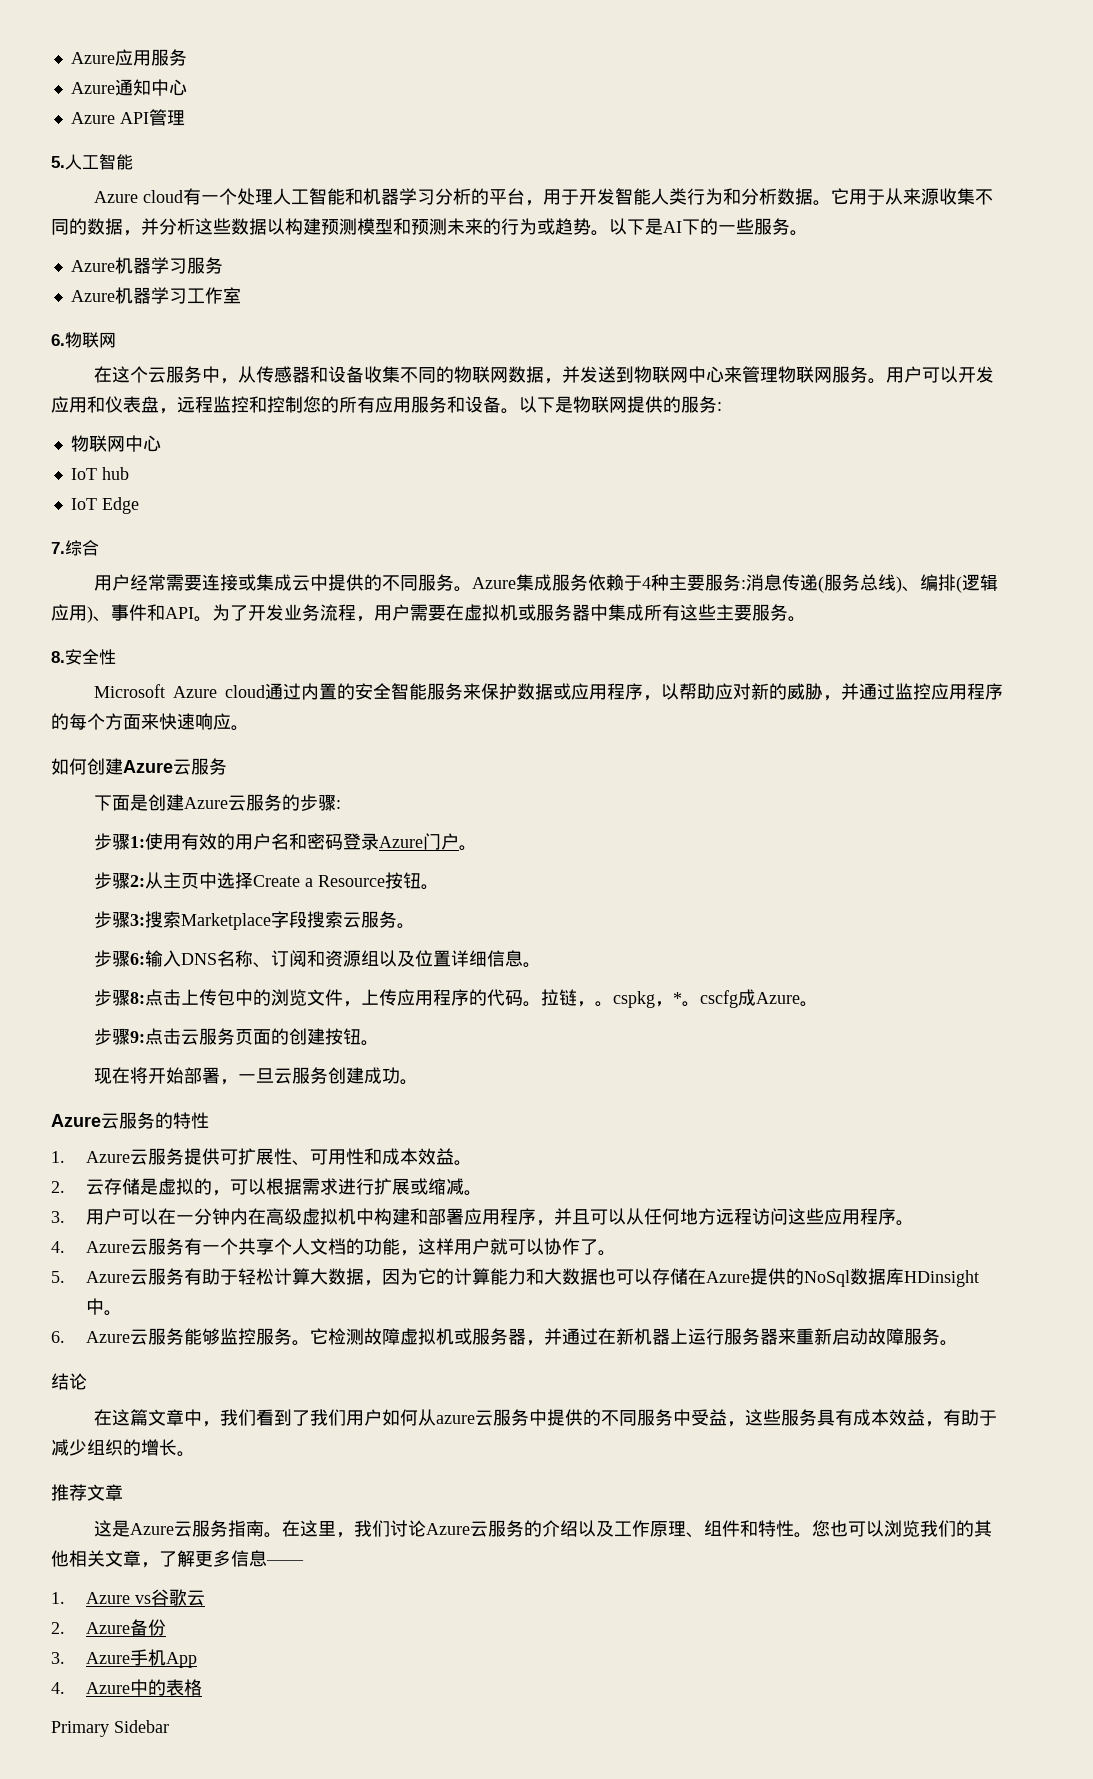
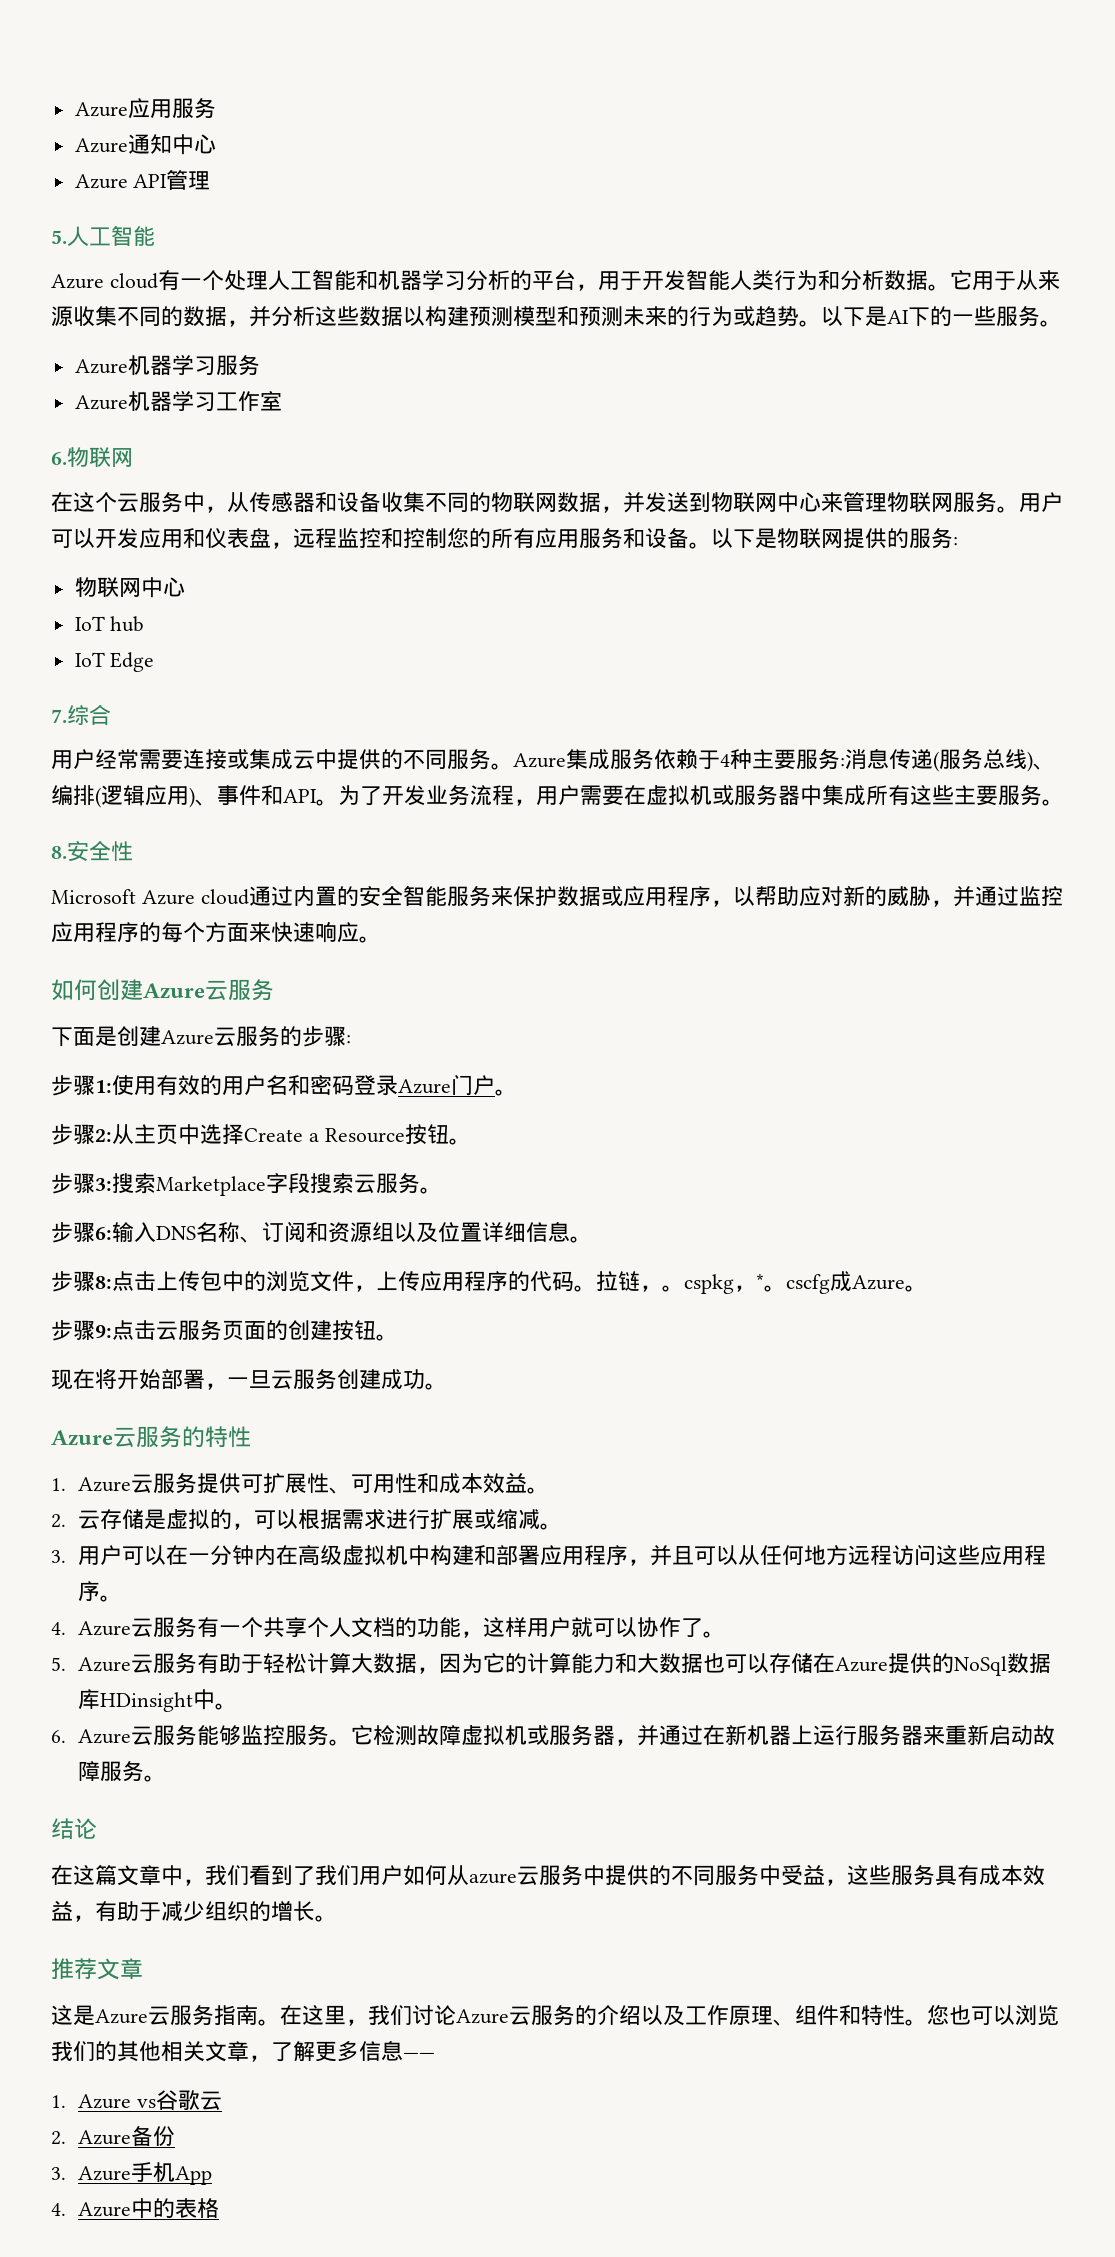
[51,1720,169,1737] // Primary Sidebar -> (219, 2208) none

